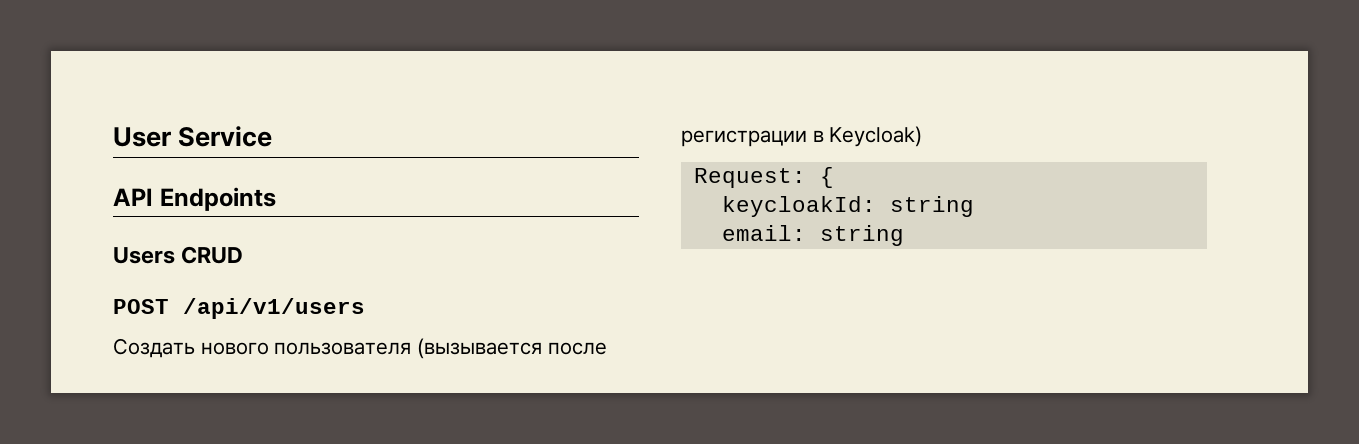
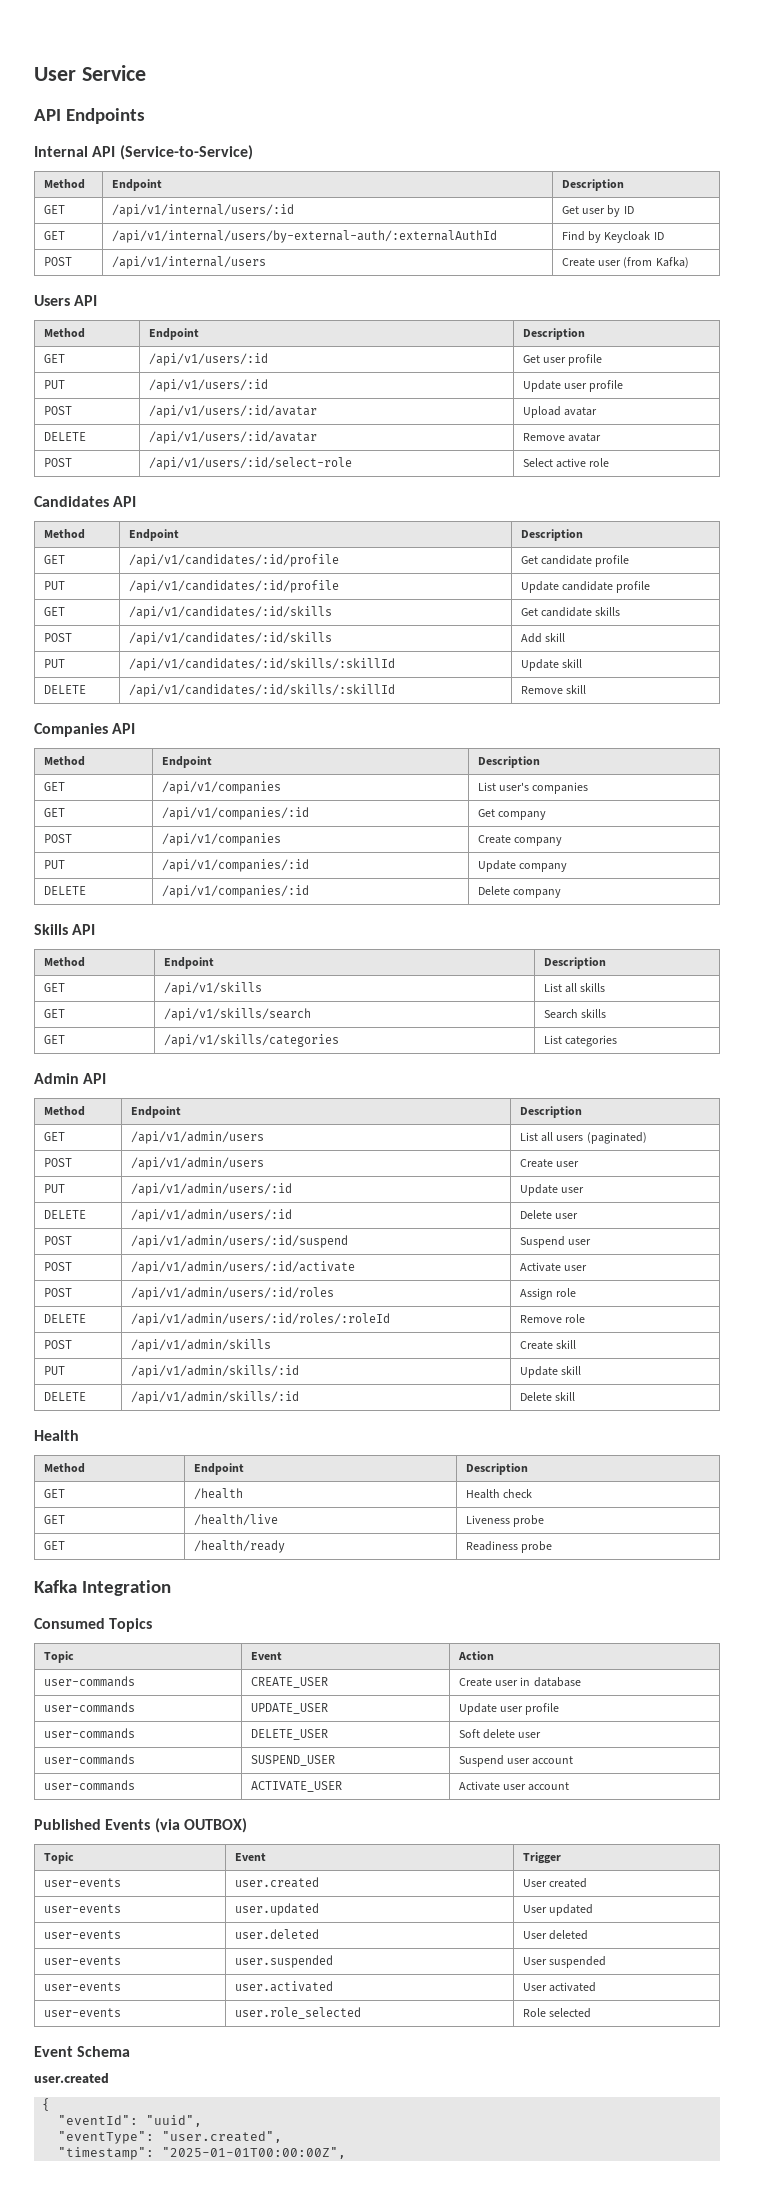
[113,246,244,264] [113,298,365,319] [113,338,607,359] [681,126,923,147] [693,167,834,188] [721,196,974,217] [721,225,904,246] Users CRUD // POST /api/v1/users // Создать нового пользователя (вызывается после регистрации в Keycloak) // Request: { // keycloakId: string // email: string -> [34,145,253,160] [43,179,85,189] [111,179,162,191] [561,179,624,191] [43,205,65,214] [111,204,294,217] [561,205,634,217] [43,231,65,240] [111,230,497,243] [561,231,664,243] [43,257,72,266] [111,256,266,269] [561,257,689,268] [34,295,98,306] [43,328,85,338] [148,328,199,340] [522,328,585,340] [43,354,65,363] [148,353,268,366] [522,354,603,366] [43,380,65,389] [148,379,268,392] [522,380,624,392] [43,406,72,415] [148,405,317,418] [522,406,598,418] [43,432,86,441] [148,431,317,444] [522,433,602,442] [43,458,72,467] [148,457,352,470] [522,458,610,468] [34,496,137,507] [43,529,85,539] [128,529,179,541] [520,529,583,541] [43,555,65,564] [128,554,339,567] [520,555,630,567] [43,581,65,590] [128,580,339,593] [520,581,651,593] [43,607,65,616] [128,606,332,619] [520,607,621,617] [43,633,72,642] [128,632,332,645] [520,633,566,643] [43,659,65,668] [128,658,395,671] [520,659,583,671] [43,685,86,694] [128,684,395,697] [520,685,587,694] [34,723,136,737] [43,756,85,766] [161,756,212,768] [477,756,540,768] [43,782,65,791] [161,781,281,794] [477,782,589,794] [43,808,65,817] [161,807,309,820] [477,809,547,820] [43,834,72,843] [161,833,281,846] [477,835,563,846] [43,860,65,869] [161,859,309,872] [477,860,568,872] [43,886,86,895] [161,885,309,898] [477,886,562,898] [34,924,96,935] [43,957,85,967] [163,957,214,969] [543,957,606,969] [43,983,65,992] [163,982,262,995] [543,983,606,993] [43,1009,65,1018] [163,1008,311,1021] [543,1009,607,1019] [43,1035,65,1044] [163,1034,339,1047] [543,1035,618,1047] [34,1073,107,1084] [43,1106,85,1116] [130,1106,181,1118] [519,1106,582,1118] [43,1132,65,1141] [130,1131,264,1144] [519,1132,647,1144] [43,1158,72,1167] [130,1157,264,1170] [519,1159,580,1168] [43,1184,65,1193] [130,1183,292,1196] [519,1184,585,1196] [43,1210,86,1219] [130,1209,292,1222] [519,1210,579,1219] [43,1236,72,1245] [130,1235,348,1248] [519,1236,592,1248] [43,1262,72,1271] [130,1261,355,1274] [519,1262,588,1272] [43,1288,72,1297] [130,1287,334,1300] [519,1288,577,1300] [43,1314,86,1323] [130,1313,390,1326] [519,1314,586,1323] [43,1340,72,1349] [130,1339,271,1352] [519,1340,577,1350] [43,1366,65,1375] [130,1365,299,1378] [519,1366,582,1378] [43,1392,86,1401] [130,1391,299,1404] [519,1392,576,1401] [34,1430,79,1441] [43,1463,85,1473] [193,1463,244,1475] [465,1463,528,1475] [43,1489,65,1498] [193,1488,243,1500] [465,1489,533,1499] [43,1515,65,1524] [193,1514,278,1526] [465,1515,545,1527] [43,1541,65,1550] [193,1540,285,1553] [465,1541,553,1553] [34,1580,171,1596] [34,1618,153,1632] [43,1651,74,1663] [250,1652,282,1660] [457,1651,494,1660] [43,1676,135,1687] [250,1677,328,1688] [458,1677,581,1687] [43,1702,135,1713] [250,1703,328,1714] [458,1703,560,1715] [43,1728,135,1739] [250,1729,328,1740] [458,1729,542,1739] [43,1754,135,1765] [250,1755,335,1766] [458,1755,574,1767] [43,1780,135,1791] [250,1781,342,1792] [458,1781,570,1791] [34,1818,247,1833] [43,1852,74,1864] [234,1853,266,1861] [522,1852,561,1864] [43,1878,121,1887] [234,1877,319,1888] [522,1878,588,1888] [43,1904,121,1913] [234,1903,319,1916] [522,1904,594,1916] [43,1930,121,1939] [234,1929,319,1939] [522,1930,589,1940] [43,1956,121,1965] [234,1955,333,1968] [522,1956,607,1968] [43,1982,121,1991] [234,1981,333,1992] [522,1982,597,1992] [43,2008,121,2017] [234,2007,361,2019] [522,2008,592,2018] [34,2046,131,2057] [34,2073,109,2084] [42,2098,51,2111] [58,2115,203,2127] [58,2131,283,2144] [58,2147,347,2160] Internal API (Service-to-Service) // Method | Endpoint | Description // GET | /api/v1/internal/users/:id | Get user by ID // GET | /api/v1/internal/users/by-external-auth/:externalAuthId | Find by Keycloak ID // POST | /api/v1/internal/users | Create user (from Kafka) // Users API // Method | Endpoint | Description // GET | /api/v1/users/:id | Get user profile // PUT | /api/v1/users/:id | Update user profile // POST | /api/v1/users/:id/avatar | Upload avatar // DELETE | /api/v1/users/:id/avatar | Remove avatar // POST | /api/v1/users/:id/select-role | Select active role // Candidates API // Method | Endpoint | Description // GET | /api/v1/candidates/:id/profile | Get candidate profile // PUT | /api/v1/candidates/:id/profile | Update candidate profile // GET | /api/v1/candidates/:id/skills | Get candidate skills // POST | /api/v1/candidates/:id/skills | Add skill // PUT | /api/v1/candidates/:id/skills/:skillId | Update skill // DELETE | /api/v1/candidates/:id/skills/:skillId | Remove skill // Companies API // Method | Endpoint | Description // GET | /api/v1/companies | List user's companies // GET | /api/v1/companies/:id | Get company // POST | /api/v1/companies | Create company // PUT | /api/v1/companies/:id | Update company // DELETE | /api/v1/companies/:id | Delete company // Skills API // Method | Endpoint | Description // GET | /api/v1/skills | List all skills // GET | /api/v1/skills/search | Search skills // GET | /api/v1/skills/categories | List categories // Admin API // Method | Endpoint | Description // GET | /api/v1/admin/users | List all users (paginated) // POST | /api/v1/admin/users | Create user // PUT | /api/v1/admin/users/:id | Update user // DELETE | /api/v1/admin/users/:id | Delete user // POST | /api/v1/admin/users/:id/suspend | Suspend user // POST | /api/v1/admin/users/:id/activate | Activate user // POST | /api/v1/admin/users/:id/roles | Assign role // DELETE | /api/v1/admin/users/:id/roles/:roleId | Remove role // POST | /api/v1/admin/skills | Create skill // PUT | /api/v1/admin/skills/:id | Update skill // DELETE | /api/v1/admin/skills/:id | Delete skill // Health // Method | Endpoint | Description // GET | /health | Health check // GET | /health/live | Liveness probe // GET | /health/ready | Readiness probe // Kafka Integration // Consumed Topics // Topic | Event | Action // user-commands | CREATE_USER | Create user in database // user-commands | UPDATE_USER | Update user profile // user-commands | DELETE_USER | Soft delete user // user-commands | SUSPEND_USER | Suspend user account // user-commands | ACTIVATE_USER | Activate user account // Published Events (via OUTBOX) // Topic | Event | Trigger // user-events | user.created | User created // user-events | user.updated | User updated // user-events | user.deleted | User deleted // user-events | user.suspended | User suspended // user-events | user.activated | User activated // user-events | user.role_selected | Role selected // Event Schema // user.created // { // "eventId": "uuid", // "eventType": "user.created", // "timestamp": "2025-01-01T00:00:00Z",

